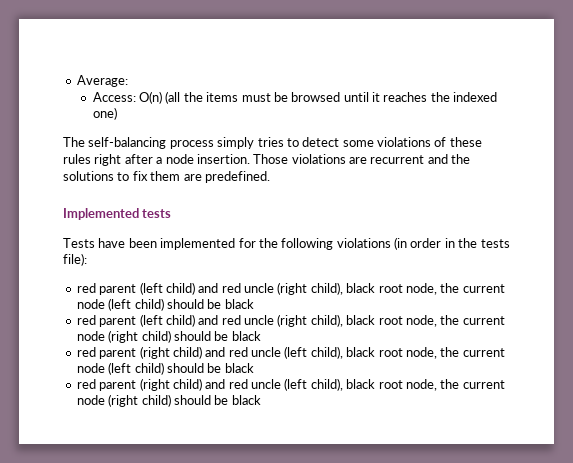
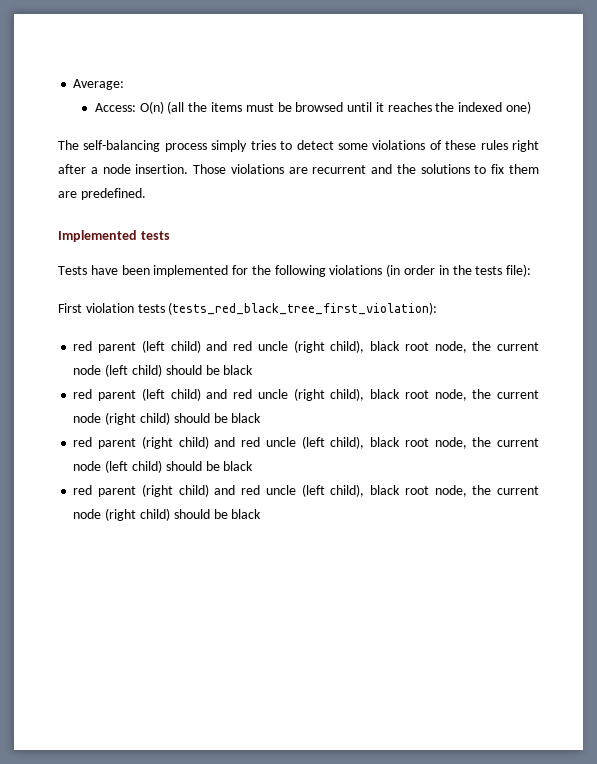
(87, 259) none -> [58,302,438,315] // First violation tests (tests_red_black_tree_first_violation):

